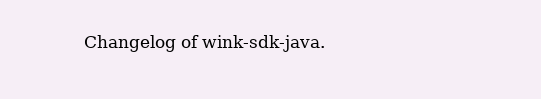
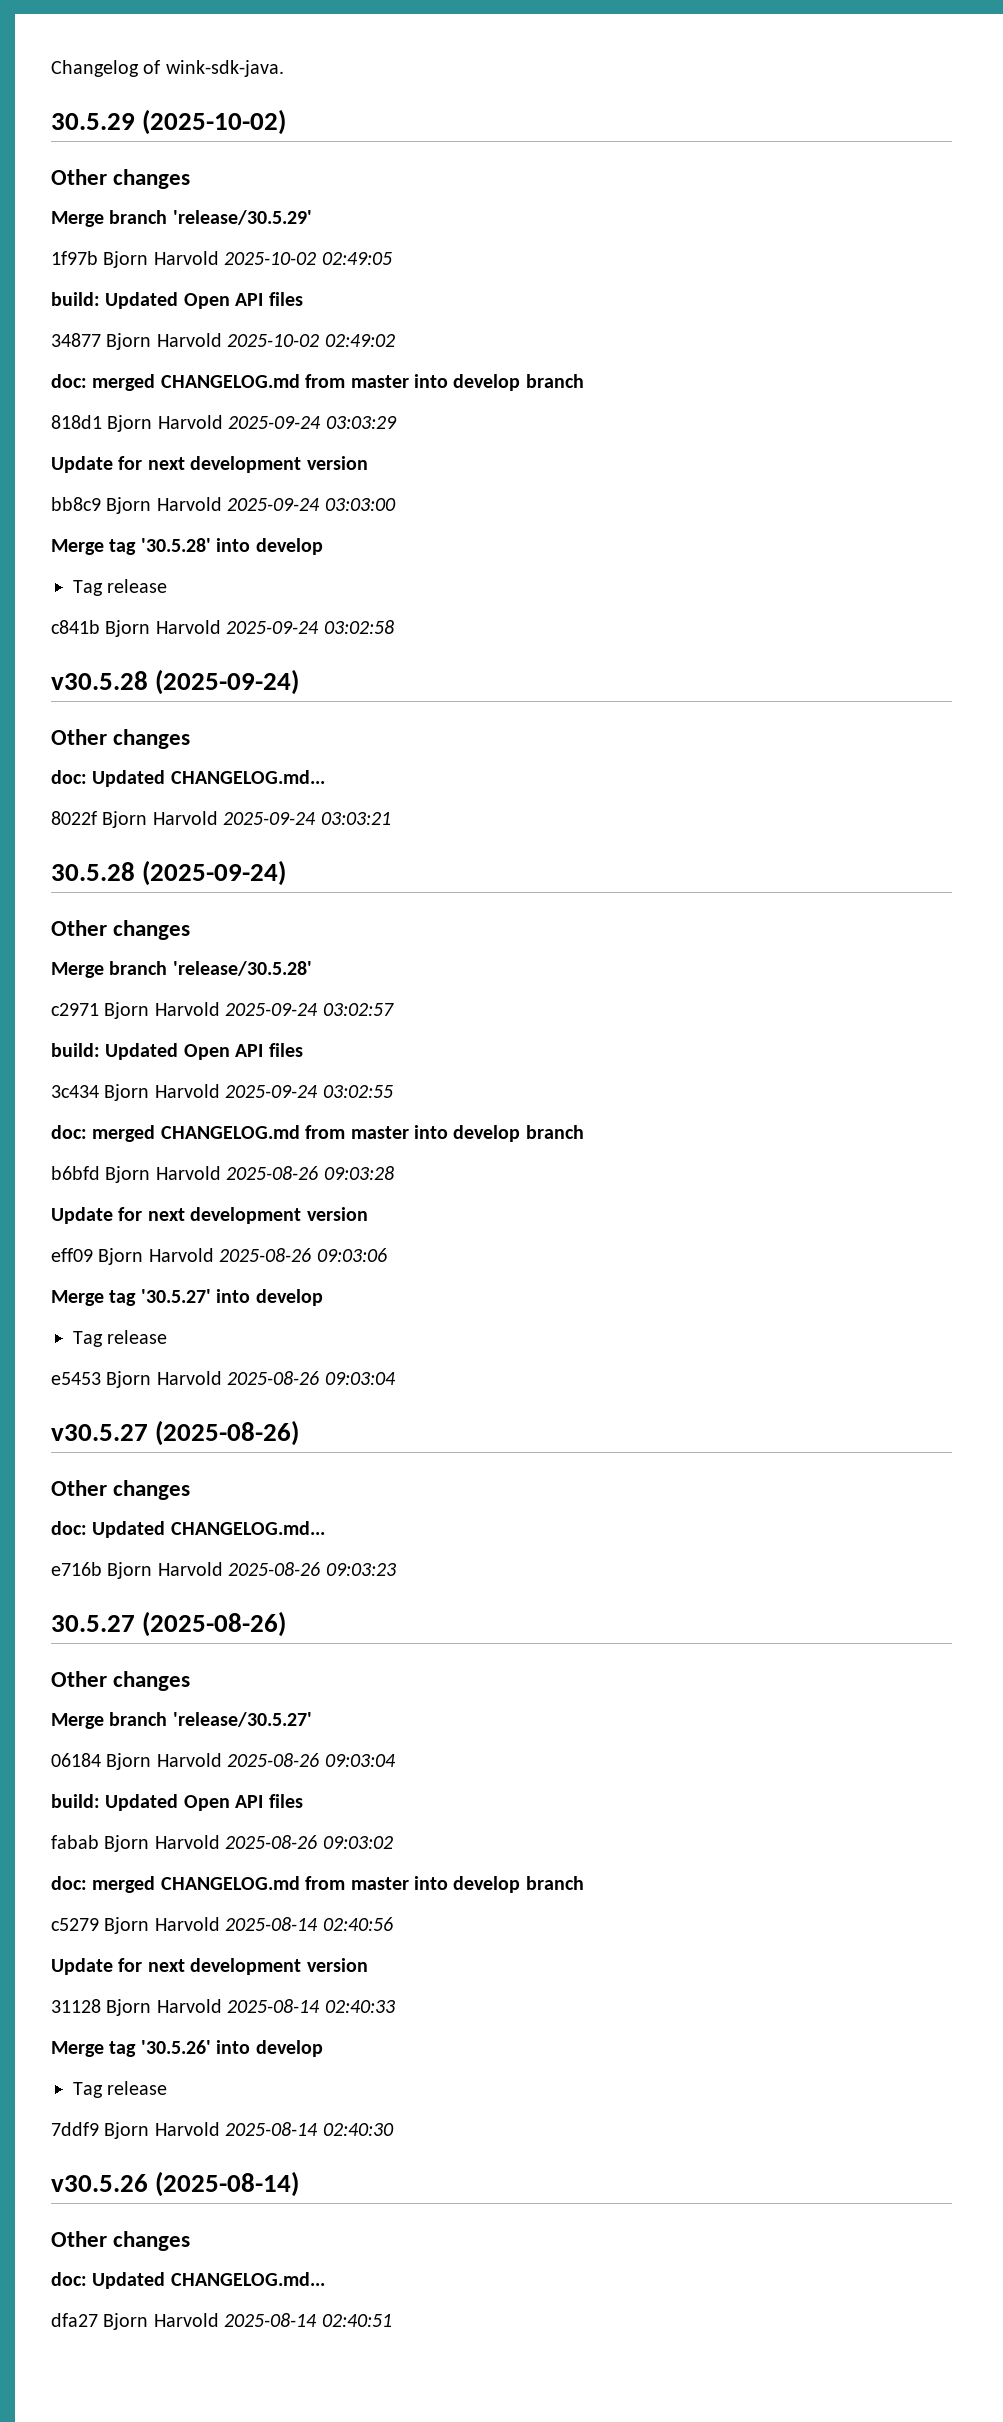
(325, 43) none -> [51,109,287,135] [51,169,191,189] [51,210,312,227] [51,251,392,268] [51,292,303,309] [51,333,395,350] [51,374,584,391] [51,415,397,432] [51,456,368,473] [51,497,396,514] [51,538,323,555] [73,579,168,596] [51,620,394,637] [51,669,300,695] [51,729,191,749] [51,770,325,787] [51,811,391,828] [51,860,287,886] [51,920,191,940] [51,961,312,978] [51,1002,394,1019] [51,1043,303,1060] [51,1084,393,1101] [51,1125,584,1142] [51,1166,394,1183] [51,1207,368,1224] [51,1248,387,1265] [51,1289,323,1306] [73,1330,168,1347] [51,1371,396,1388] [51,1420,300,1446] [51,1480,191,1500] [51,1521,325,1538] [51,1562,396,1579] [51,1611,287,1637] [51,1671,191,1691] [51,1712,312,1729] [51,1753,396,1770] [51,1794,303,1811] [51,1835,393,1852] [51,1876,584,1893] [51,1917,393,1934] [51,1958,368,1975] [51,1999,395,2016] [51,2040,323,2057] [73,2081,168,2098] [51,2122,394,2139] [51,2171,300,2197] [51,2231,191,2251] [51,2272,325,2289] [51,2313,392,2330] // 30.5.29 (2025-10-02) // Other changes // Merge branch 'release/30.5.29' // 1f97b Bjorn Harvold 2025-10-02 02:49:05 // build: Updated Open API files // 34877 Bjorn Harvold 2025-10-02 02:49:02 // doc: merged CHANGELOG.md from master into develop branch // 818d1 Bjorn Harvold 2025-09-24 03:03:29 // Update for next development version // bb8c9 Bjorn Harvold 2025-09-24 03:03:00 // Merge tag '30.5.28' into develop // Tag release // c841b Bjorn Harvold 2025-09-24 03:02:58 // v30.5.28 (2025-09-24) // Other changes // doc: Updated CHANGELOG.md... // 8022f Bjorn Harvold 2025-09-24 03:03:21 // 30.5.28 (2025-09-24) // Other changes // Merge branch 'release/30.5.28' // c2971 Bjorn Harvold 2025-09-24 03:02:57 // build: Updated Open API files // 3c434 Bjorn Harvold 2025-09-24 03:02:55 // doc: merged CHANGELOG.md from master into develop branch // b6bfd Bjorn Harvold 2025-08-26 09:03:28 // Update for next development version // eff09 Bjorn Harvold 2025-08-26 09:03:06 // Merge tag '30.5.27' into develop // Tag release // e5453 Bjorn Harvold 2025-08-26 09:03:04 // v30.5.27 (2025-08-26) // Other changes // doc: Updated CHANGELOG.md... // e716b Bjorn Harvold 2025-08-26 09:03:23 // 30.5.27 (2025-08-26) // Other changes // Merge branch 'release/30.5.27' // 06184 Bjorn Harvold 2025-08-26 09:03:04 // build: Updated Open API files // fabab Bjorn Harvold 2025-08-26 09:03:02 // doc: merged CHANGELOG.md from master into develop branch // c5279 Bjorn Harvold 2025-08-14 02:40:56 // Update for next development version // 31128 Bjorn Harvold 2025-08-14 02:40:33 // Merge tag '30.5.26' into develop // Tag release // 7ddf9 Bjorn Harvold 2025-08-14 02:40:30 // v30.5.26 (2025-08-14) // Other changes // doc: Updated CHANGELOG.md... // dfa27 Bjorn Harvold 2025-08-14 02:40:51

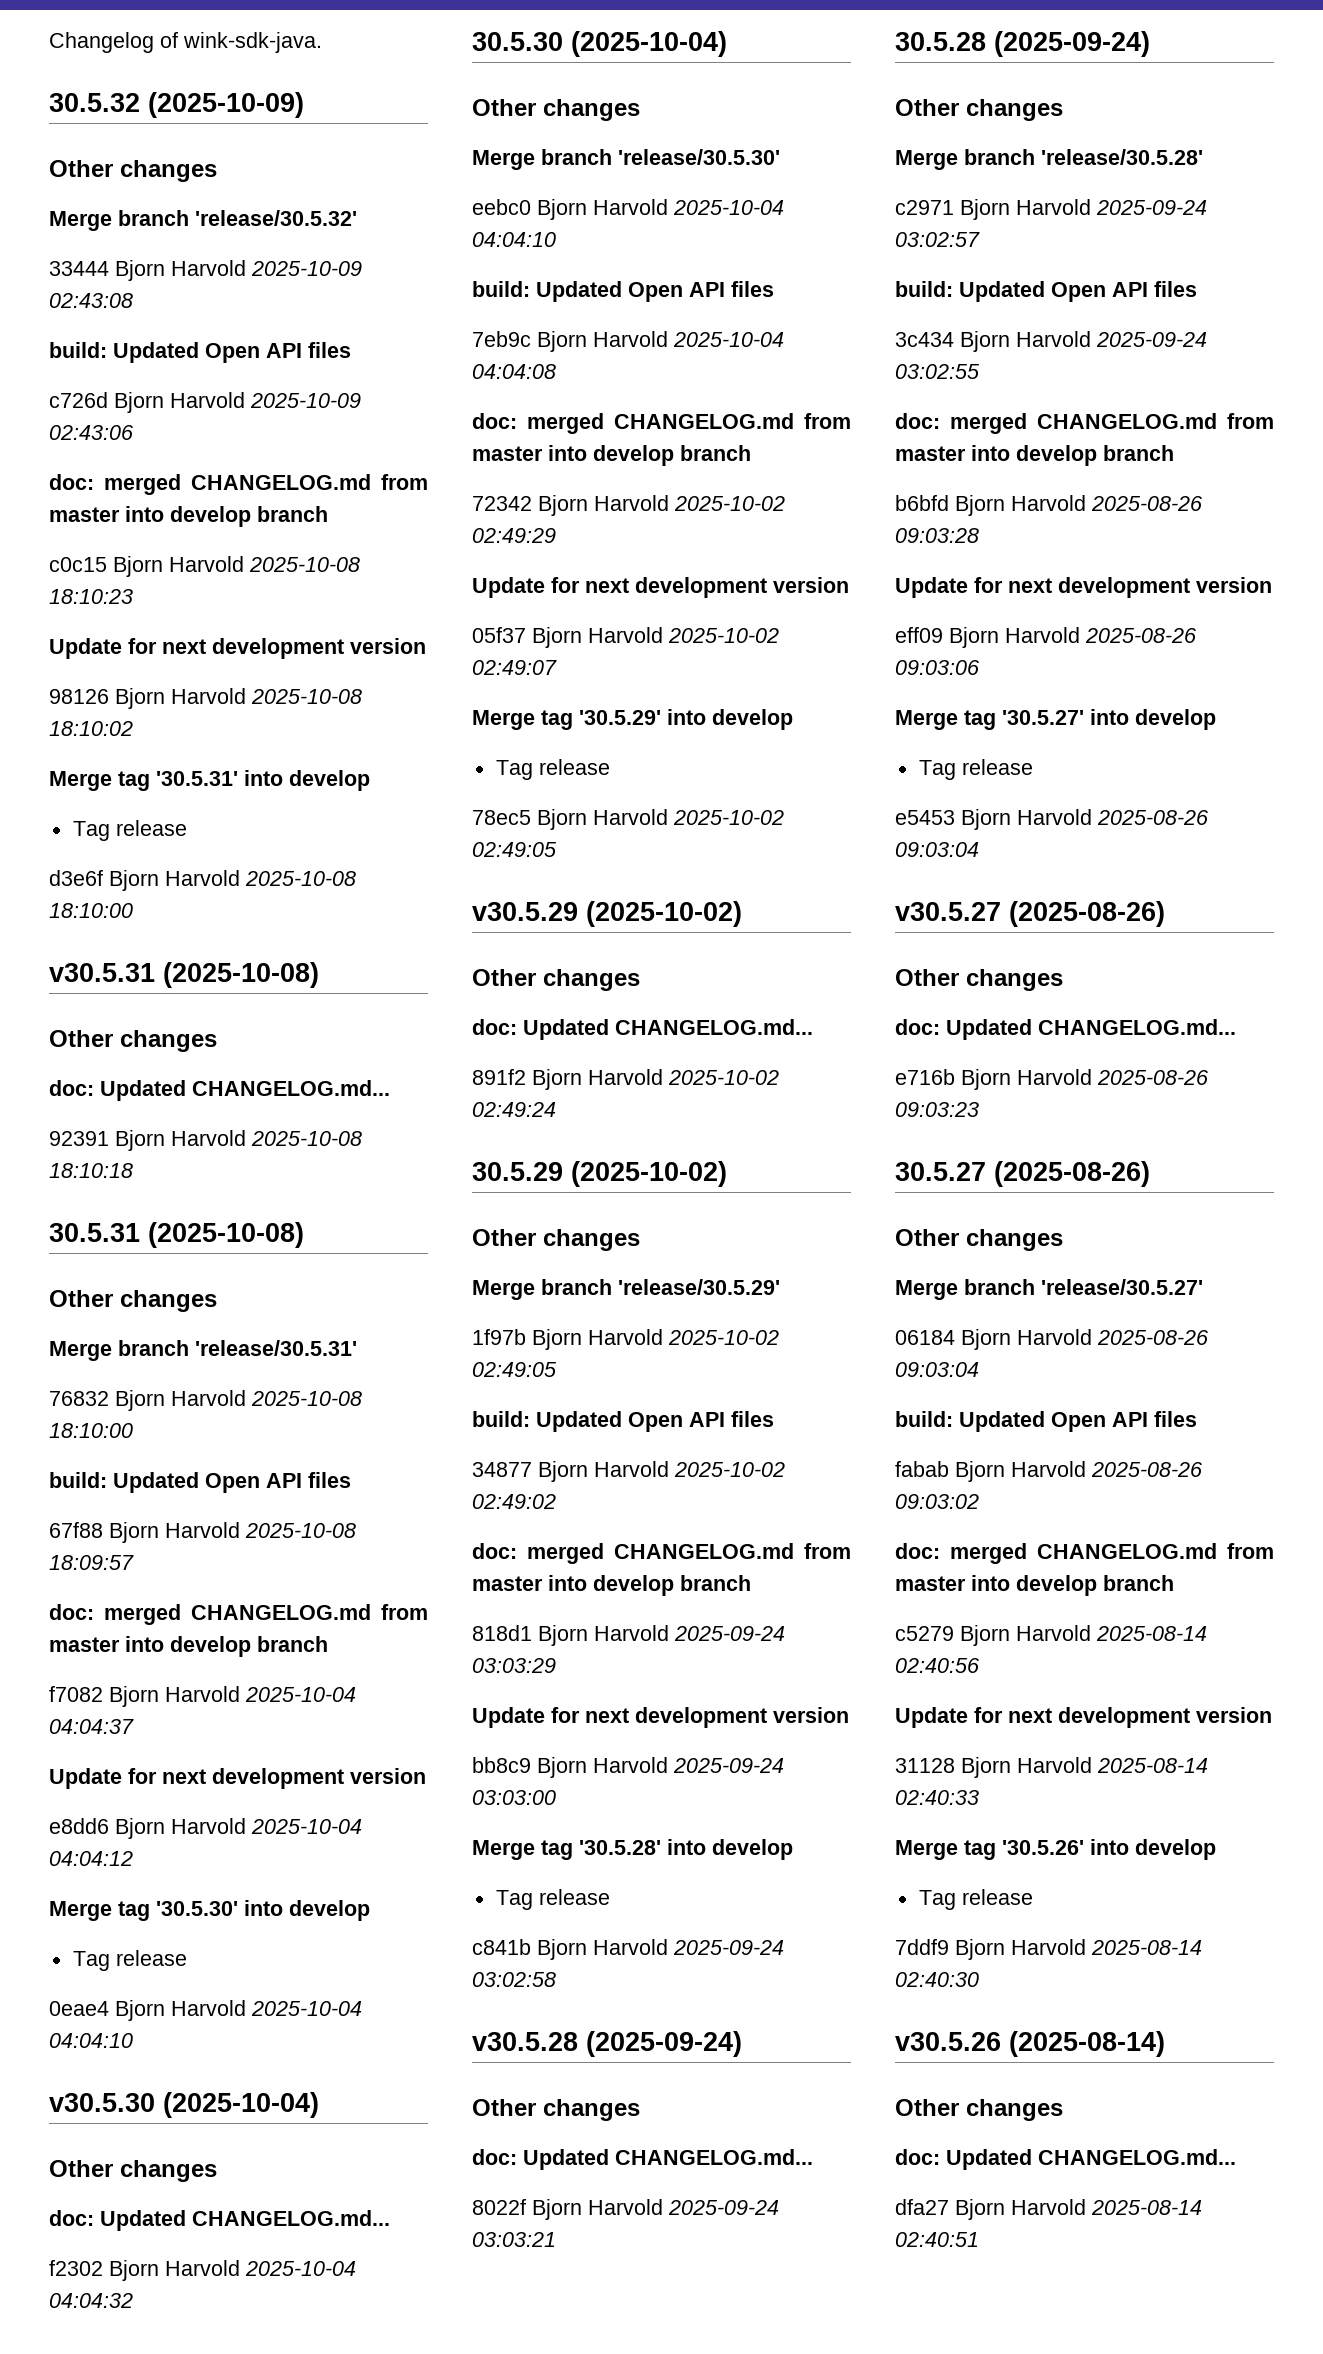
(284, 68) none -> [49,92,304,118] [49,160,217,182] [49,210,357,231] [49,260,362,281] [49,293,133,308] [49,342,351,363] [49,392,361,413] [49,425,133,440] [49,474,428,495] [49,506,328,527] [49,556,360,577] [49,589,133,604] [49,638,426,659] [49,688,362,709] [49,721,133,736] [49,770,370,791] [72,820,187,841] [49,870,356,891] [49,903,133,918] [49,962,319,988] [49,1030,217,1052] [49,1080,390,1101] [49,1130,362,1151] [49,1163,133,1178] [49,1222,304,1248] [49,1290,217,1312] [49,1340,357,1361] [49,1390,362,1411] [49,1423,133,1438] [49,1472,351,1493] [49,1522,356,1543] [49,1555,134,1570] [49,1604,428,1625] [49,1636,328,1657] [49,1686,356,1707] [49,1719,134,1734] [49,1768,426,1789] [49,1818,362,1839] [49,1851,133,1866] [49,1900,370,1921] [72,1950,187,1971] [49,2000,362,2021] [49,2033,133,2048] [49,2092,319,2118] [49,2160,217,2182] [49,2210,390,2231] [49,2260,356,2281] [49,2293,133,2308] [472,31,727,57] [472,99,640,121] [472,149,780,170] [472,199,784,220] [472,232,556,247] [472,281,774,302] [472,331,784,352] [472,364,556,379] [472,413,851,434] [472,445,751,466] [472,495,785,516] [472,528,556,543] [472,577,849,598] [472,627,779,648] [472,660,557,675] [472,709,793,730] [495,759,610,780] [472,809,784,830] [472,842,557,857] [472,901,742,927] [472,969,640,991] [472,1019,813,1040] [472,1069,779,1090] [472,1102,556,1117] // 30.5.32 (2025-10-09) // Other changes // Merge branch 'release/30.5.32' // 33444 Bjorn Harvold 2025-10-09 02:43:08 // build: Updated Open API files // c726d Bjorn Harvold 2025-10-09 02:43:06 // doc: merged CHANGELOG.md from master into develop branch // c0c15 Bjorn Harvold 2025-10-08 18:10:23 // Update for next development version // 98126 Bjorn Harvold 2025-10-08 18:10:02 // Merge tag '30.5.31' into develop // Tag release // d3e6f Bjorn Harvold 2025-10-08 18:10:00 // v30.5.31 (2025-10-08) // Other changes // doc: Updated CHANGELOG.md... // 92391 Bjorn Harvold 2025-10-08 18:10:18 // 30.5.31 (2025-10-08) // Other changes // Merge branch 'release/30.5.31' // 76832 Bjorn Harvold 2025-10-08 18:10:00 // build: Updated Open API files // 67f88 Bjorn Harvold 2025-10-08 18:09:57 // doc: merged CHANGELOG.md from master into develop branch // f7082 Bjorn Harvold 2025-10-04 04:04:37 // Update for next development version // e8dd6 Bjorn Harvold 2025-10-04 04:04:12 // Merge tag '30.5.30' into develop // Tag release // 0eae4 Bjorn Harvold 2025-10-04 04:04:10 // v30.5.30 (2025-10-04) // Other changes // doc: Updated CHANGELOG.md... // f2302 Bjorn Harvold 2025-10-04 04:04:32 // 30.5.30 (2025-10-04) // Other changes // Merge branch 'release/30.5.30' // eebc0 Bjorn Harvold 2025-10-04 04:04:10 // build: Updated Open API files // 7eb9c Bjorn Harvold 2025-10-04 04:04:08 // doc: merged CHANGELOG.md from master into develop branch // 72342 Bjorn Harvold 2025-10-02 02:49:29 // Update for next development version // 05f37 Bjorn Harvold 2025-10-02 02:49:07 // Merge tag '30.5.29' into develop // Tag release // 78ec5 Bjorn Harvold 2025-10-02 02:49:05 // v30.5.29 (2025-10-02) // Other changes // doc: Updated CHANGELOG.md... // 891f2 Bjorn Harvold 2025-10-02 02:49:24

